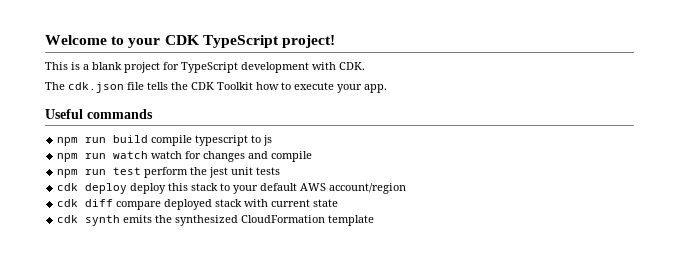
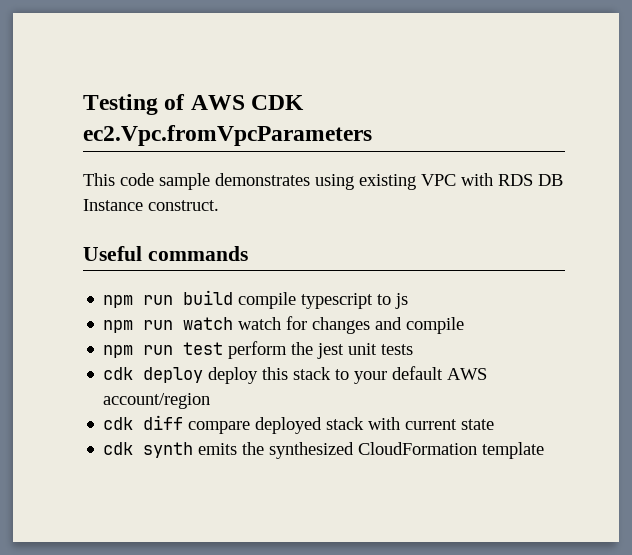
[45,35,335,48] [45,62,365,73] [45,82,387,93] Welcome to your CDK TypeScript project! // This is a blank project for TypeScript development with CDK. // The cdk.json file tells the CDK Toolkit how to execute your app. -> [83,94,305,115] [83,125,372,146] [83,173,563,190] [83,199,219,211] Testing of AWS CDK ec2.Vpc.fromVpcParameters // This code sample demonstrates using existing VPC with RDS DB Instance construct.

